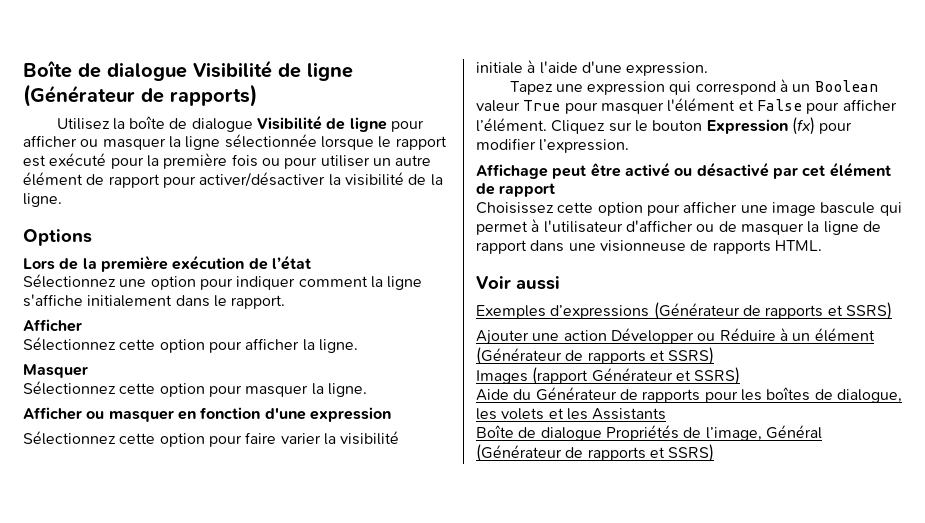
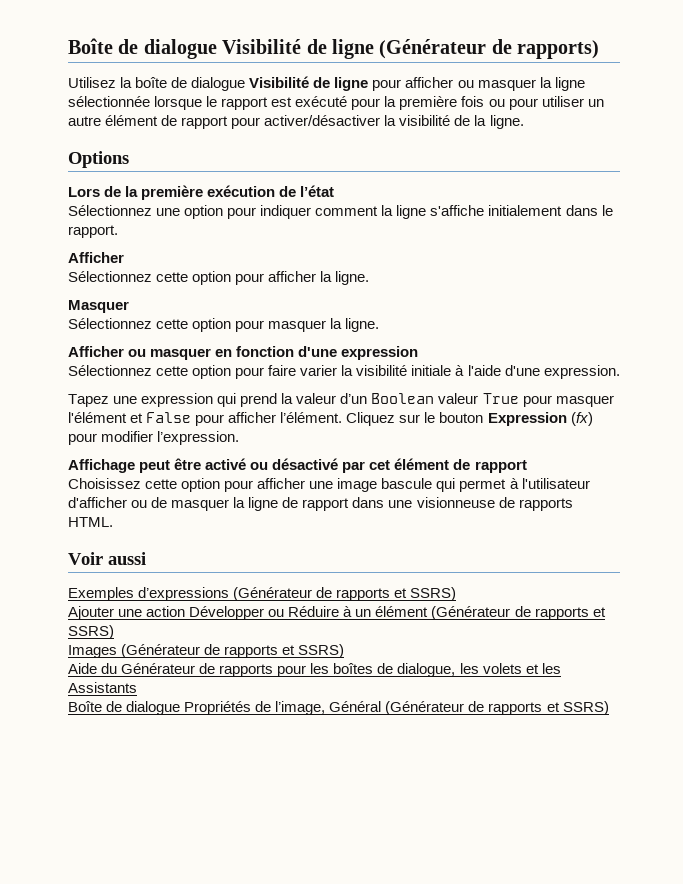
[695,79,811,95] correspond à un -> [240,393,368,407] prend la valeur d’un
[532,367,673,385] (rapport Générateur -> [121,644,279,658] (Générateur de rapports

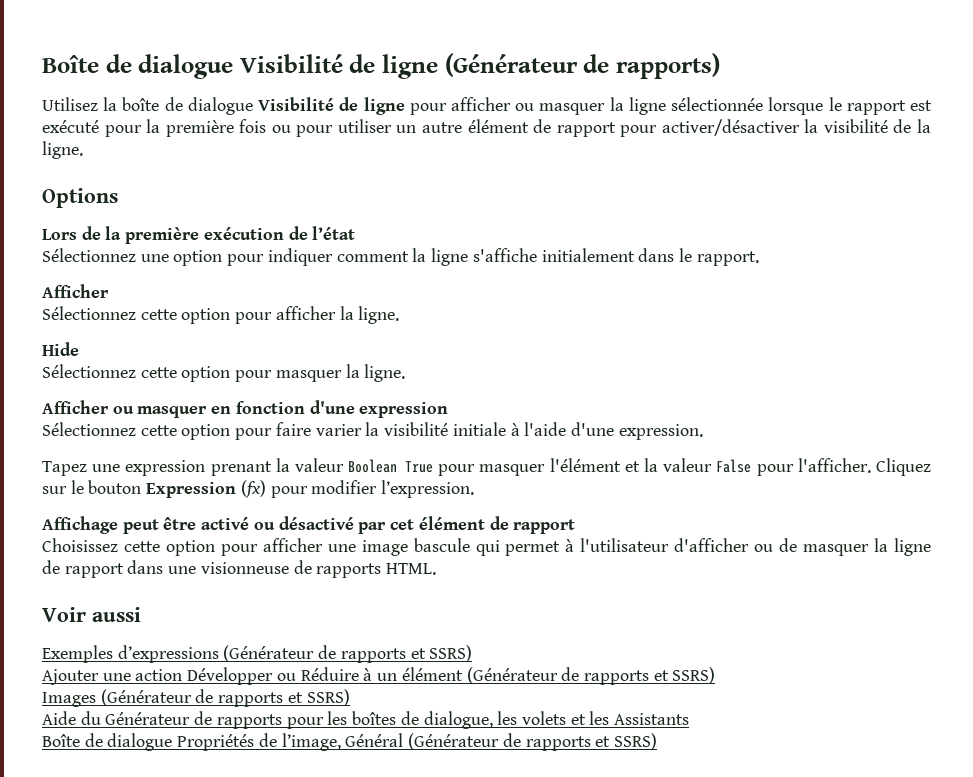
[68,300,129,313] Masquer -> [42,342,79,356] Hide
[217,393,479,407] qui prend la valeur d’un Boolean valeur -> [210,458,398,476] prenant la valeur Boolean
[146,412,343,426] False pour afficher l’élément. -> [643,458,871,476] la valeur False pour l'afficher.

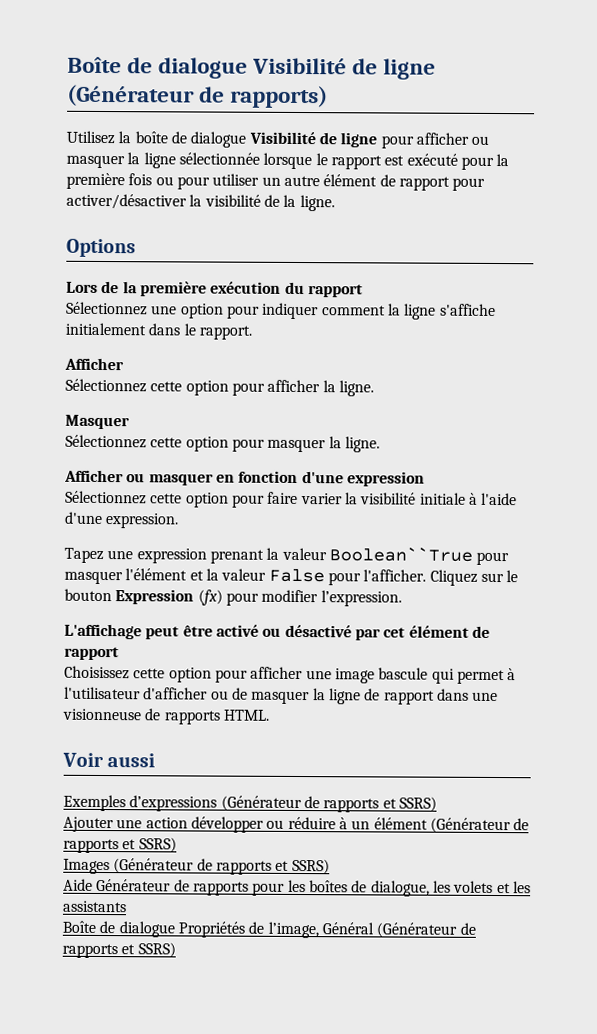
[288,226,356,240] de l’état -> [284,281,363,298] du rapport
[42,342,79,356] Hide -> [65,414,130,430] Masquer
[348,459,433,473] Boolean True -> [328,547,473,562] Boolean``True
[42,516,118,534] Affichage -> [64,623,142,640] L'affichage
[187,667,359,685] Développer ou Réduire -> [190,816,336,833] développer ou réduire
[80,711,101,725] du -> (93, 884) none
[614,713,690,725] Assistants -> [62,900,127,913] assistants

